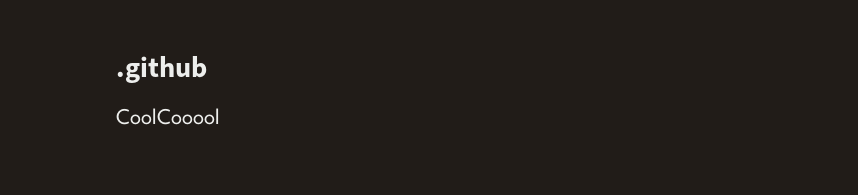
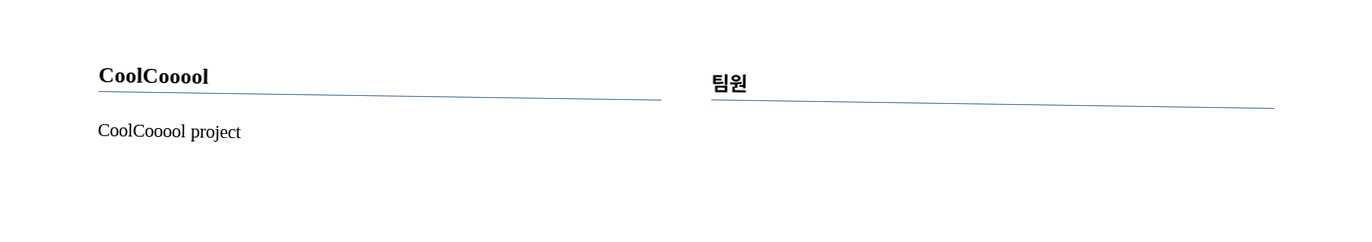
[116,56,207,83] [116,108,220,125] .github // CoolCooool -> [98,67,209,84] [97,123,242,143] [711,73,748,93] CoolCooool // CoolCooool project // 팀원

